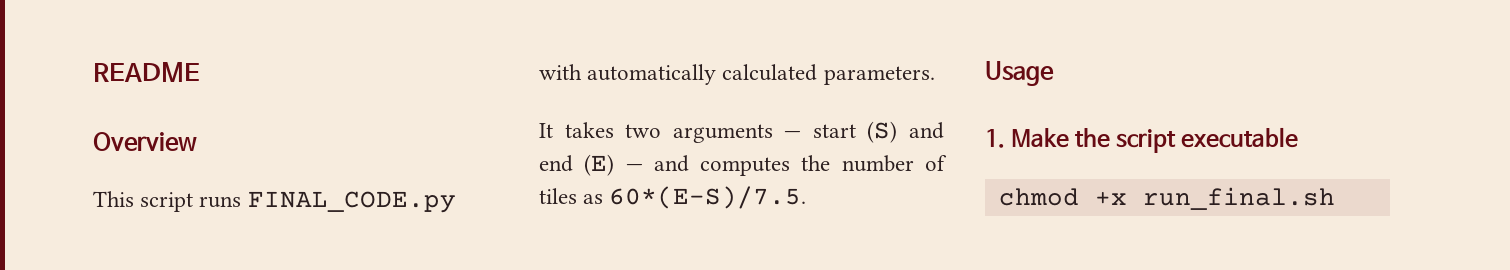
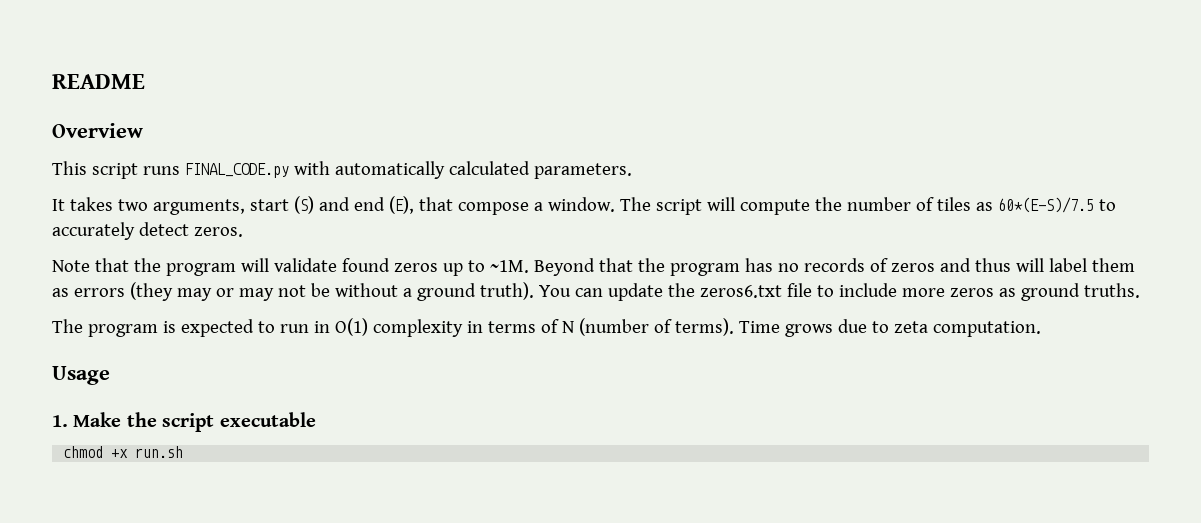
[672,124,802,143] arguments — -> [152,199,245,215] arguments,
[584,154,791,176] (E) — and computes -> [388,196,810,215] (E), that compose a window. The script will compute
[609,186,807,209] 60*(E-S)/7.5. -> [997,197,1116,213] [52,222,243,240] [52,258,1135,276] [52,282,1140,301] [52,318,1041,337] 60*(E-S)/7.5 to accurately detect zeros. // Note that the program will validate found zeros up to ~1M. Beyond that the program has no records of zeros and thus will label them as errors (they may or may not be without a ground truth). You can update the zeros6.txt file to include more zeros as ground truths. // The program is expected to run in O(1) complexity in terms of N (number of terms). Time grows due to zeta computation.
[1142,187,1335,210] run_final.sh -> [135,446,184,458] run.sh

